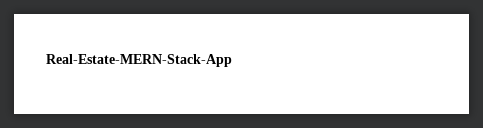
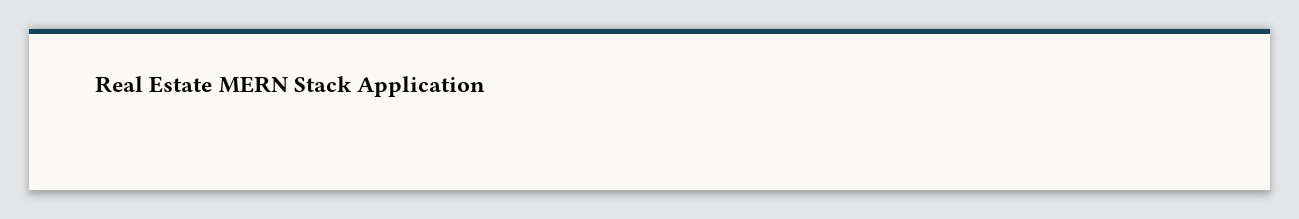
[46,54,232,67] Real-Estate-MERN-Stack-App -> [95,76,486,97] Real Estate MERN Stack Application

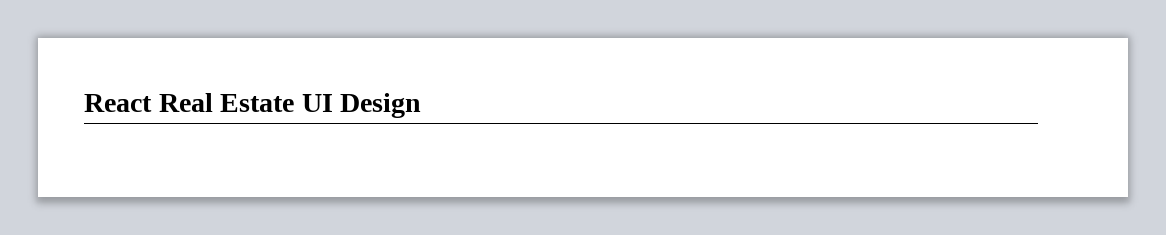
(95, 84) none -> [84,94,152,112] React
[218,76,486,97] MERN Stack Application -> [301,93,422,118] UI Design

